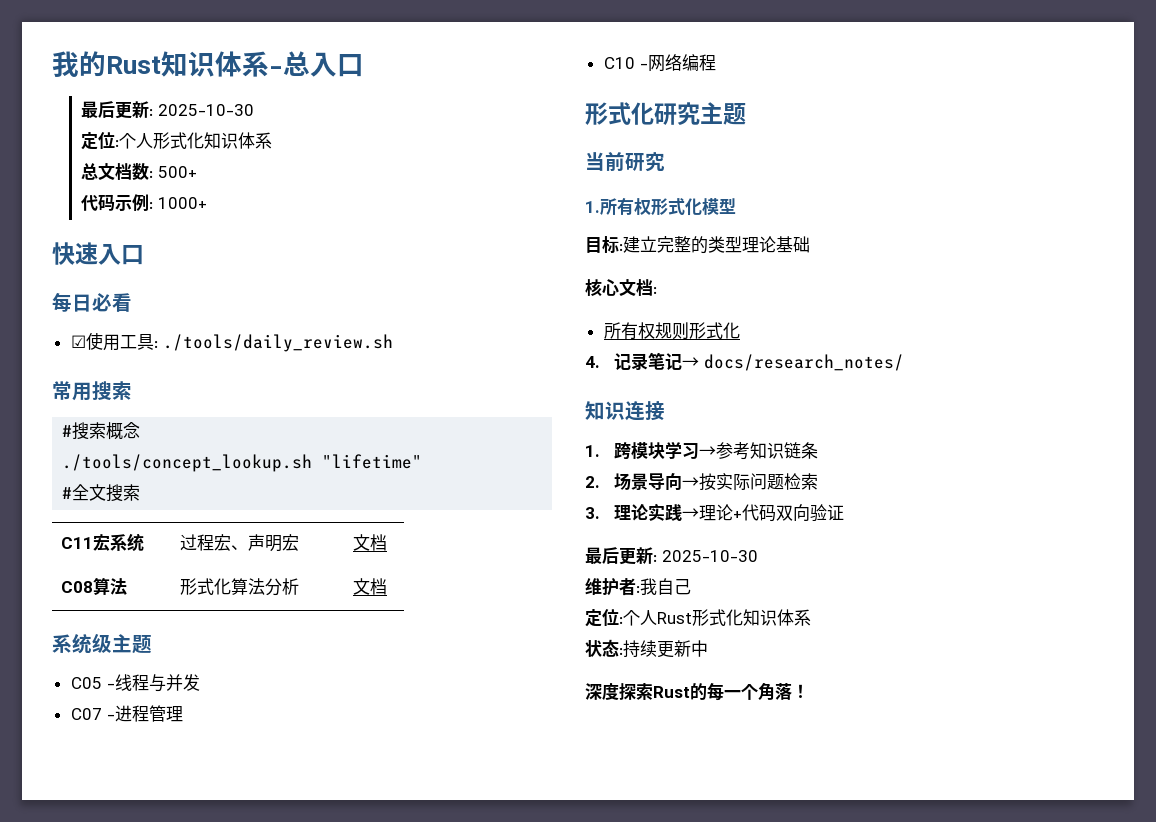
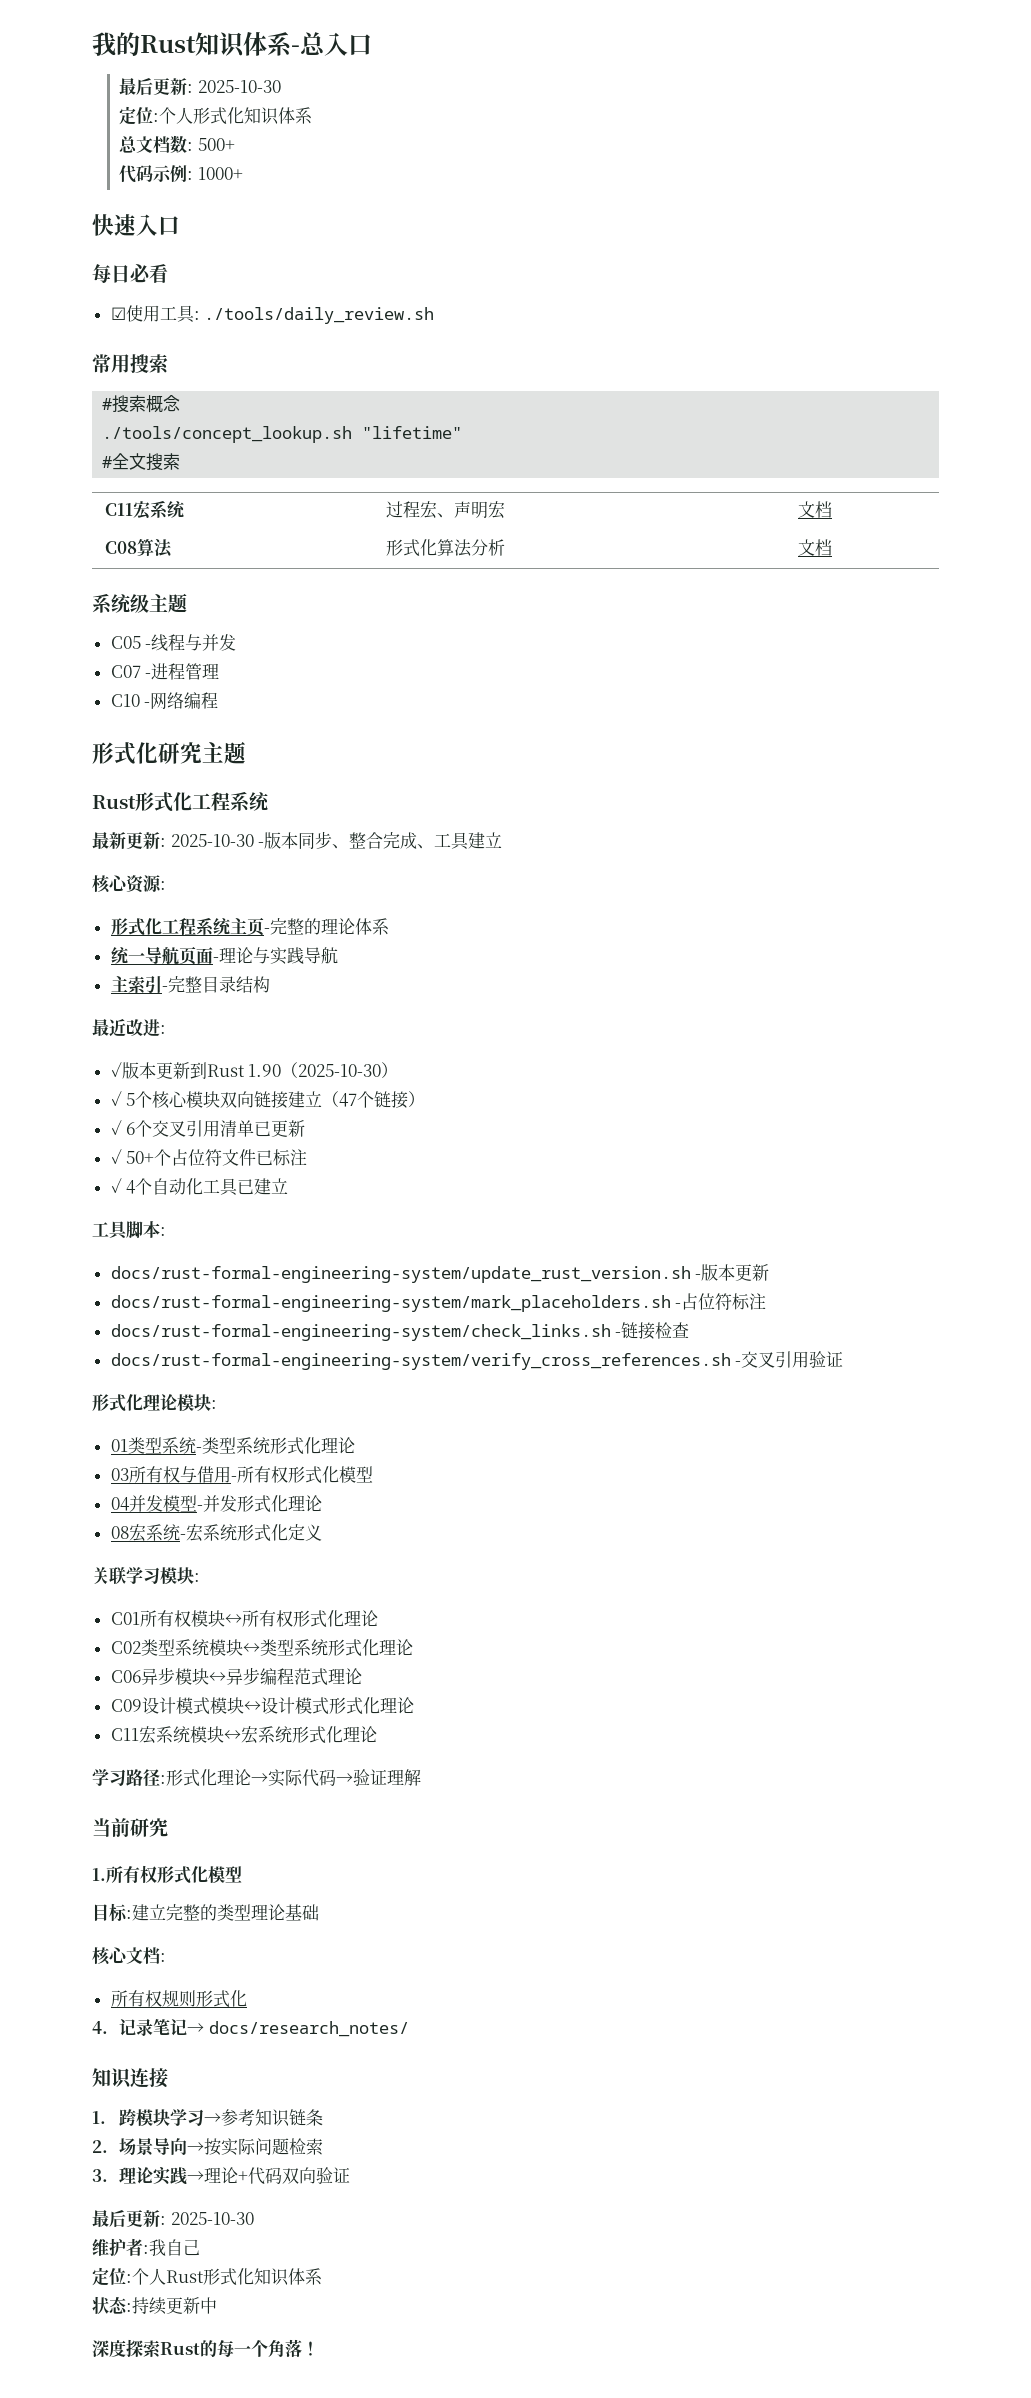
(746, 114) none -> [92,791,269,812] [92,831,503,850] [92,875,166,893] [110,917,389,936] [110,946,338,965] [110,976,270,994] [92,1019,166,1037] [110,1062,399,1079] [110,1091,426,1109] [110,1120,306,1137] [110,1149,308,1166] [110,1178,289,1196] [92,1221,166,1240] [110,1264,770,1283] [110,1293,767,1312] [110,1322,690,1341] [110,1351,844,1370] [92,1394,217,1412] [110,1437,355,1455] [110,1466,373,1484] [110,1495,322,1513] [110,1524,322,1542] [92,1567,200,1585] [110,1610,378,1628] [110,1639,413,1657] [110,1667,362,1686] [110,1697,414,1715] [110,1726,377,1744] [92,1769,421,1787] // Rust形式化工程系统 // 最新更新: 2025-10-30 -版本同步、整合完成、工具建立 // 核心资源: // 形式化工程系统主页-完整的理论体系 // 统一导航页面-理论与实践导航 // 主索引-完整目录结构 // 最近改进: // ✓版本更新到Rust 1.90（2025-10-30） // ✓ 5个核心模块双向链接建立（47个链接） // ✓ 6个交叉引用清单已更新 // ✓ 50+个占位符文件已标注 // ✓ 4个自动化工具已建立 // 工具脚本: // docs/rust-formal-engineering-system/update_rust_version.sh -版本更新 // docs/rust-formal-engineering-system/mark_placeholders.sh -占位符标注 // docs/rust-formal-engineering-system/check_links.sh -链接检查 // docs/rust-formal-engineering-system/verify_cross_references.sh -交叉引用验证 // 形式化理论模块: // 01类型系统-类型系统形式化理论 // 03所有权与借用-所有权形式化模型 // 04并发模型-并发形式化理论 // 08宏系统-宏系统形式化定义 // 关联学习模块: // C01所有权模块↔所有权形式化理论 // C02类型系统模块↔类型系统形式化理论 // C06异步模块↔异步编程范式理论 // C09设计模式模块↔设计模式形式化理论 // C11宏系统模块↔宏系统形式化理论 // 学习路径:形式化理论→实际代码→验证理解

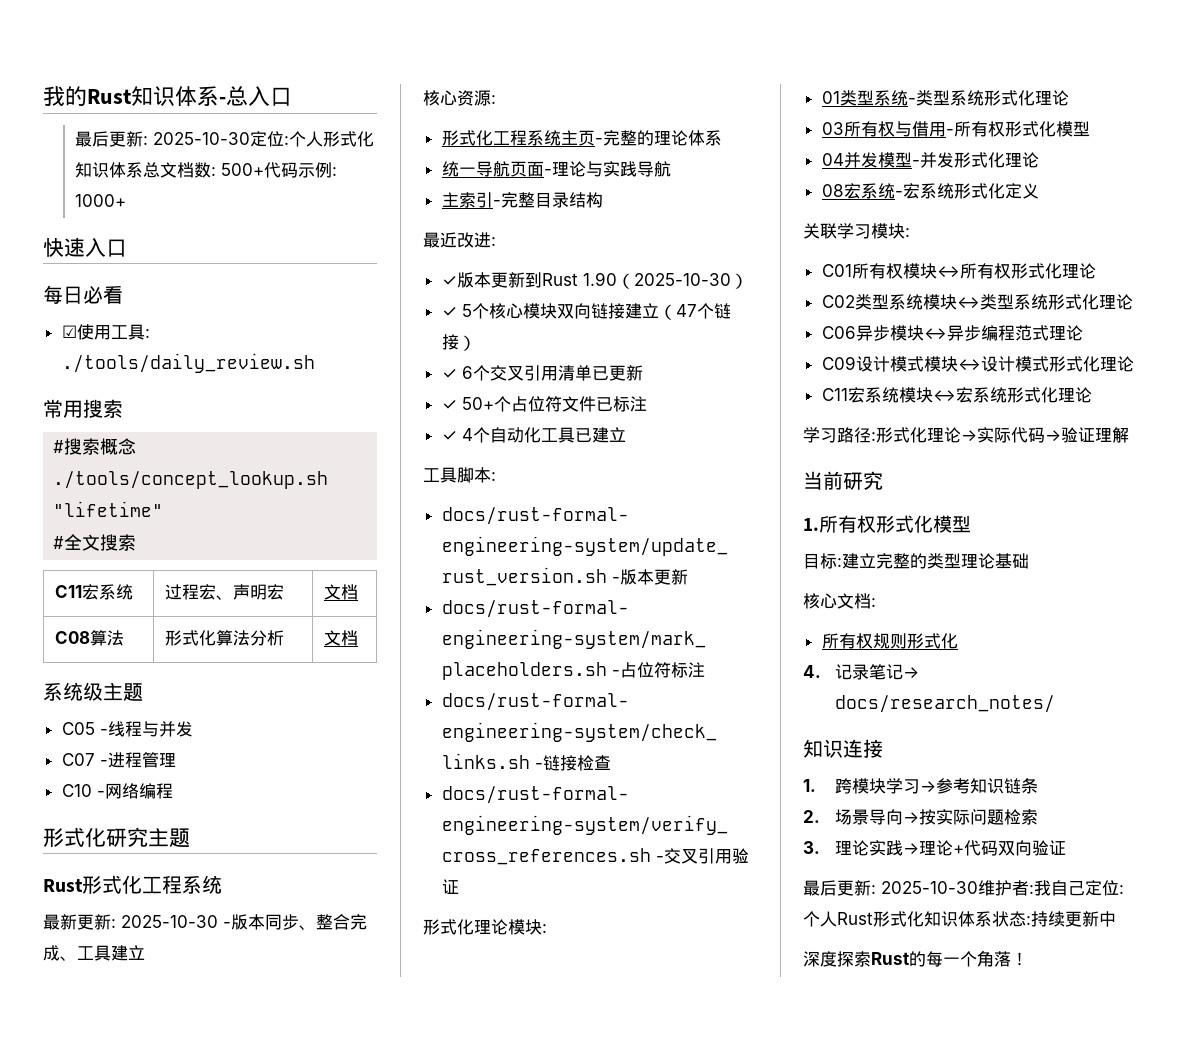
(281, 86) // -> (250, 138) none
(312, 115) // -> (143, 170) none
(235, 144) // -> (264, 169) none
(254, 2218) // -> (978, 887) none
(200, 2247) // -> (1085, 888) none
(322, 2276) // -> (992, 919) none

